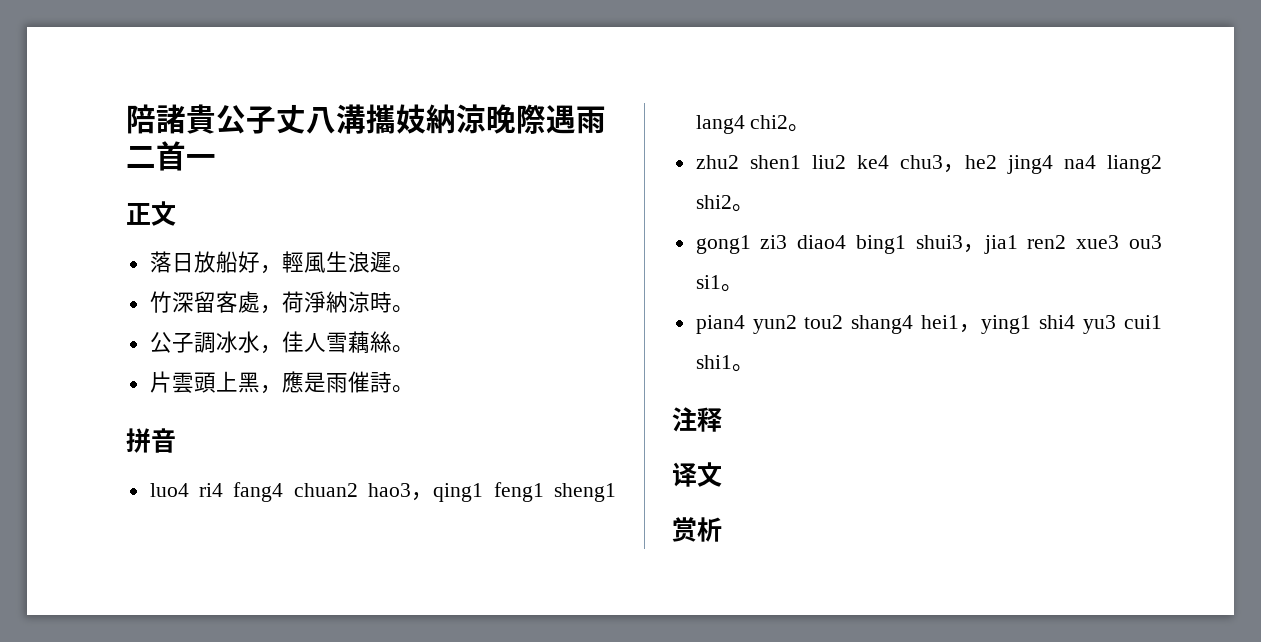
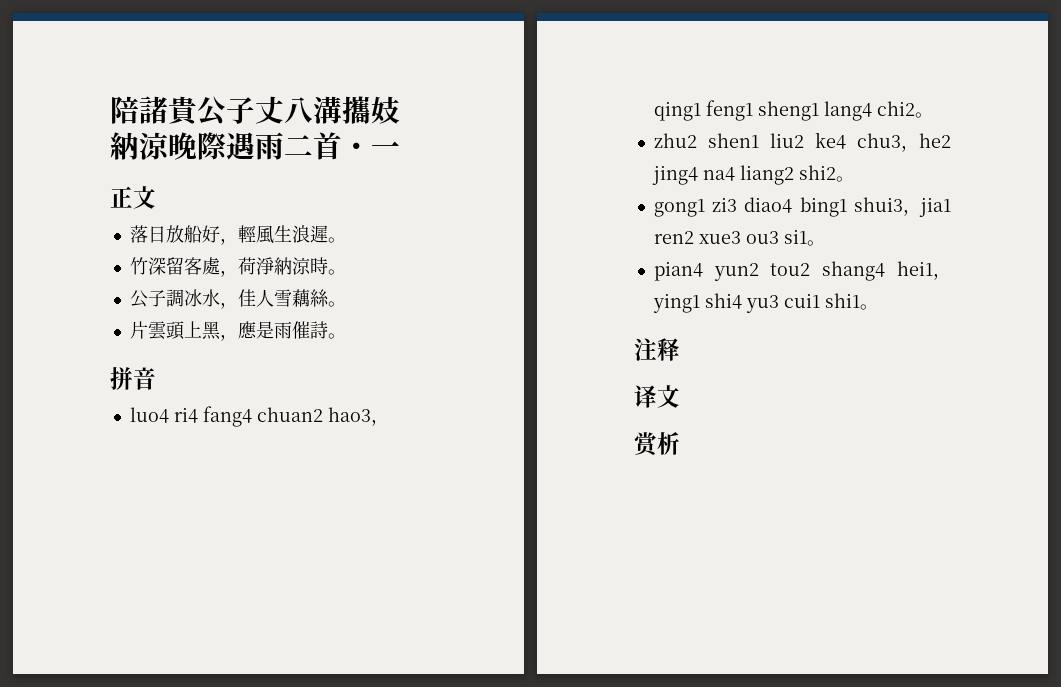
(186, 156) none -> [342,142,371,157] ・

